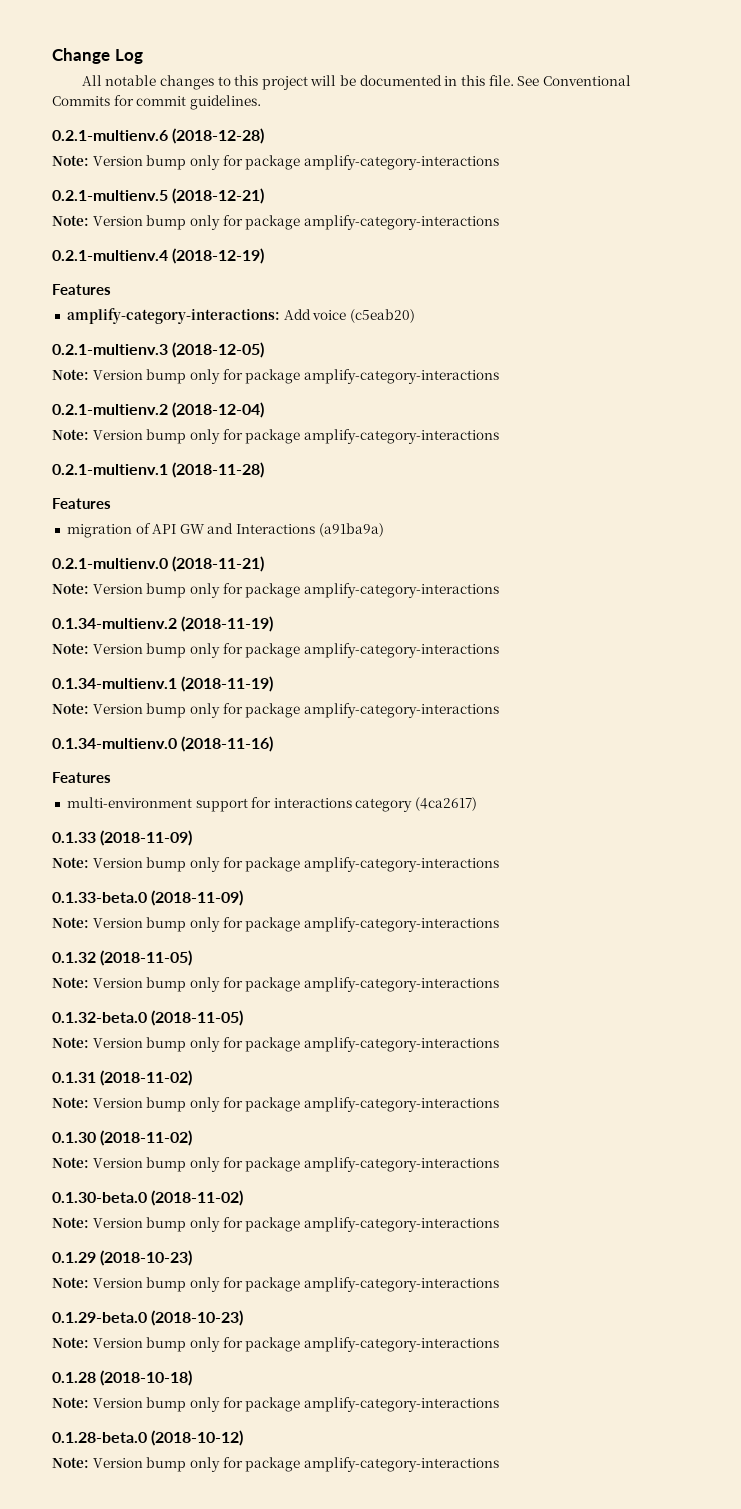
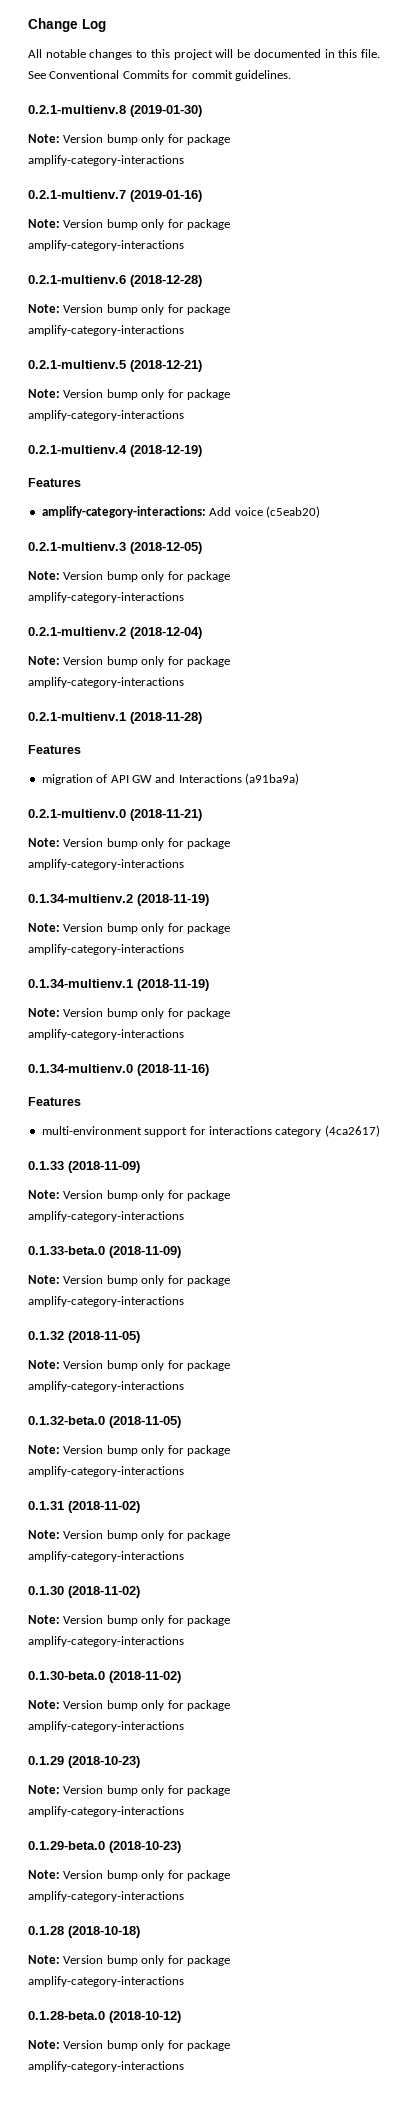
(261, 102) none -> [28,105,202,117] [28,134,230,145] [28,155,184,166] [28,190,202,202] [28,219,230,230] [28,240,184,251] // 0.2.1-multienv.8 (2019-01-30) // Note: Version bump only for package amplify-category-interactions // 0.2.1-multienv.7 (2019-01-16) // Note: Version bump only for package amplify-category-interactions

